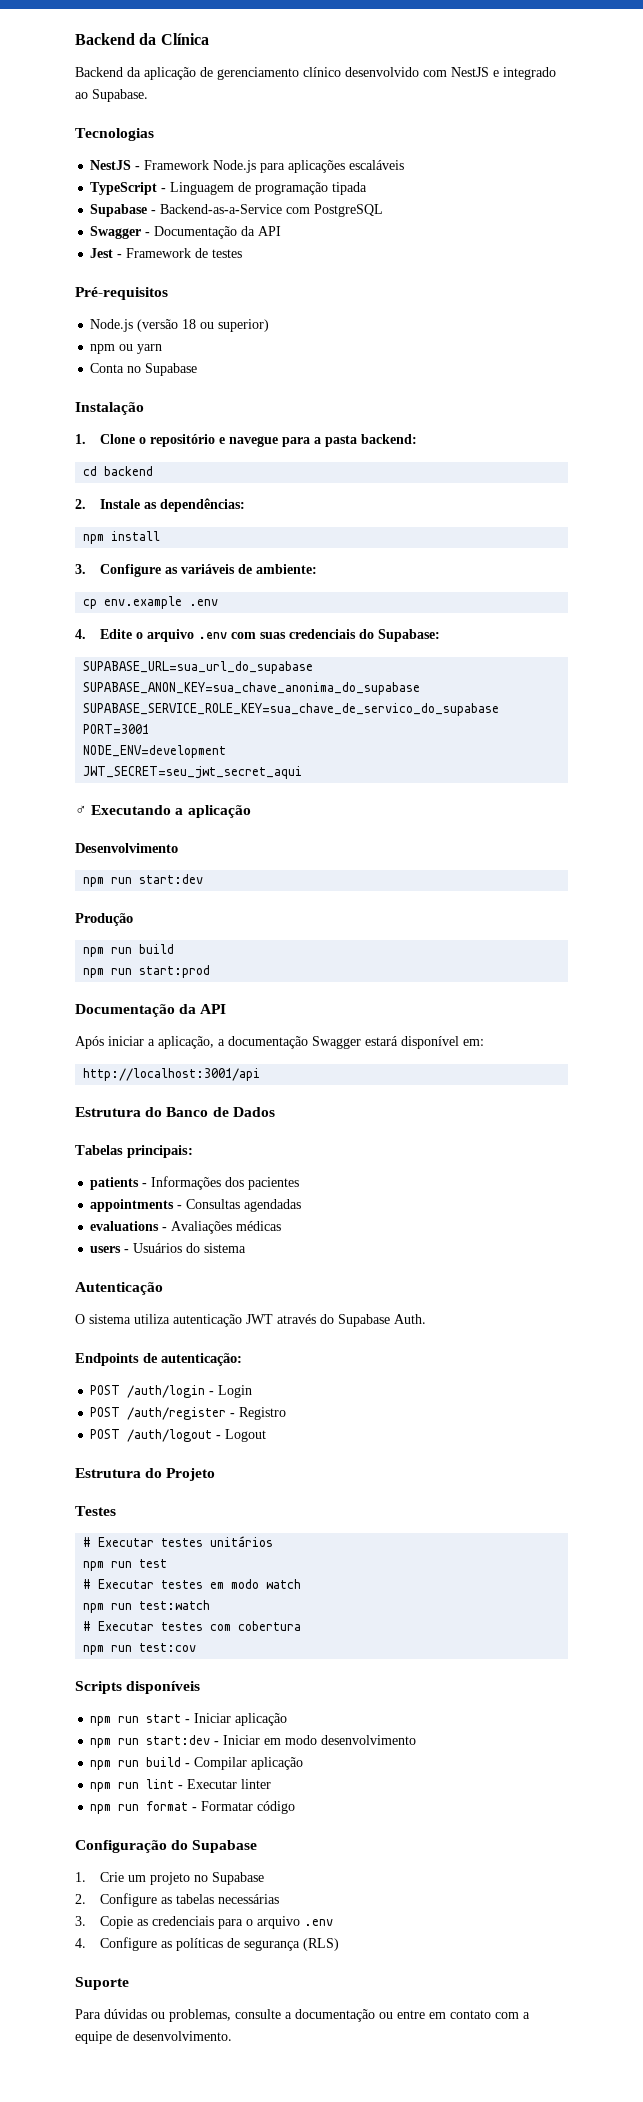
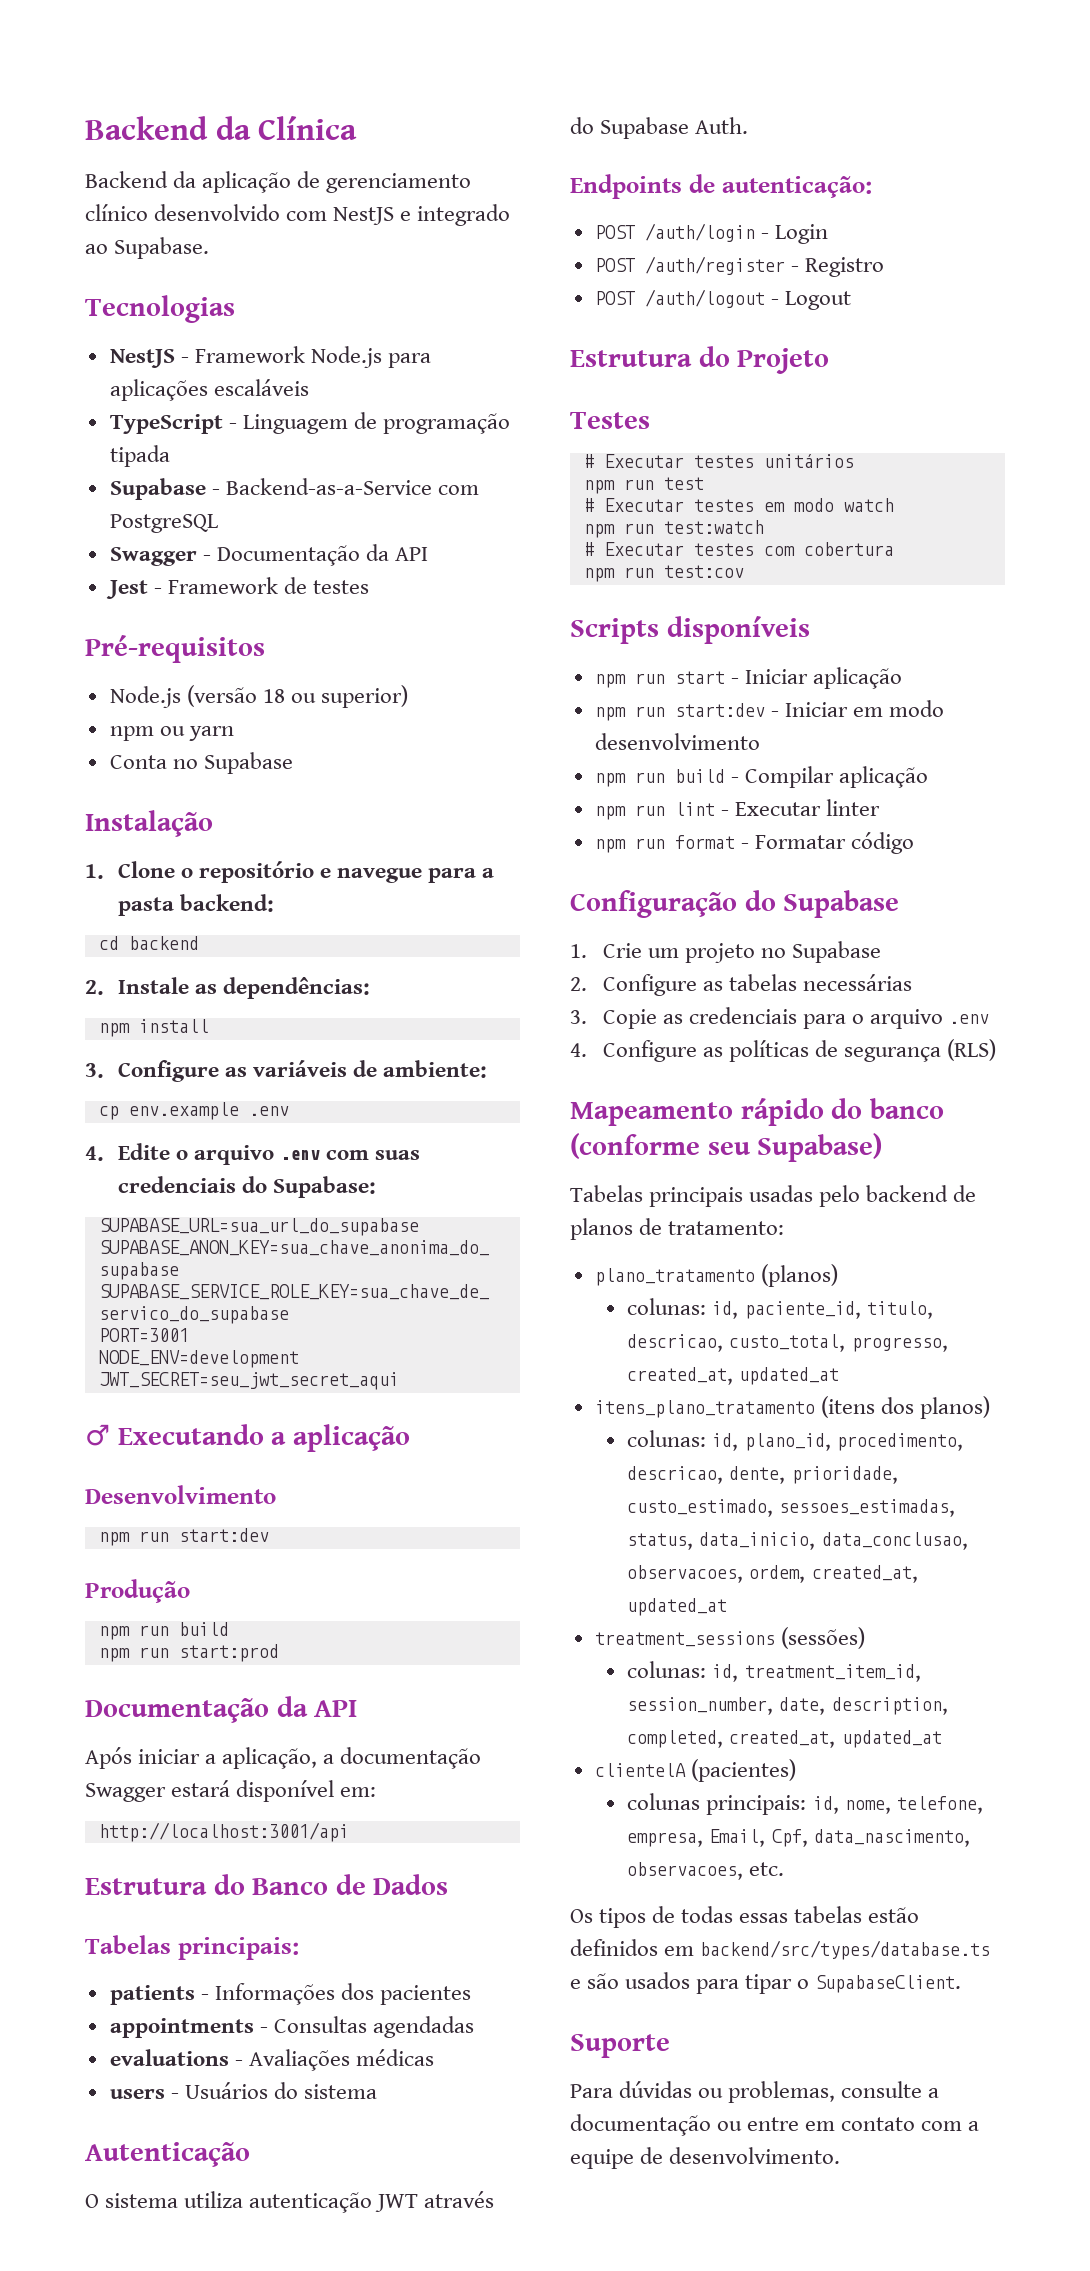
(340, 1944) none -> [570,1098,944,1126] [570,1133,883,1162] [570,1185,977,1207] [570,1218,785,1240] [594,1264,838,1287] [627,1298,933,1319] [627,1334,948,1352] [627,1367,840,1385] [594,1396,990,1419] [627,1430,963,1451] [627,1466,898,1484] [627,1499,956,1517] [627,1532,968,1550] [627,1565,918,1583] [627,1598,728,1616] [594,1627,865,1649] [627,1661,921,1682] [627,1697,948,1715] [627,1730,942,1748] [594,1759,796,1782] [627,1793,983,1815] [627,1829,970,1847] [627,1862,785,1880] [570,1906,920,1928] [570,1939,991,1960] [570,1972,962,1994] // Mapeamento rápido do banco (conforme seu Supabase) // Tabelas principais usadas pelo backend de planos de tratamento: // plano_tratamento (planos) // colunas: id, paciente_id, titulo, descricao, custo_total, progresso, created_at, updated_at // itens_plano_tratamento (itens dos planos) // colunas: id, plano_id, procedimento, descricao, dente, prioridade, custo_estimado, sessoes_estimadas, status, data_inicio, data_conclusao, observacoes, ordem, created_at, updated_at // treatment_sessions (sessões) // colunas: id, treatment_item_id, session_number, date, description, completed, created_at, updated_at // clientelA (pacientes) // colunas principais: id, nome, telefone, empresa, Email, Cpf, data_nascimento, observacoes, etc. // Os tipos de todas essas tabelas estão definidos em backend/src/types/database.ts e são usados para tipar o SupabaseClient.

